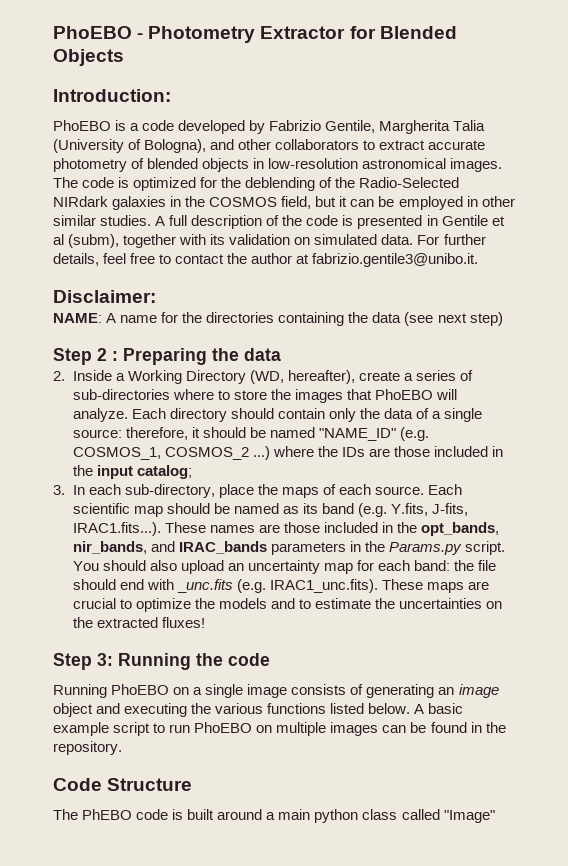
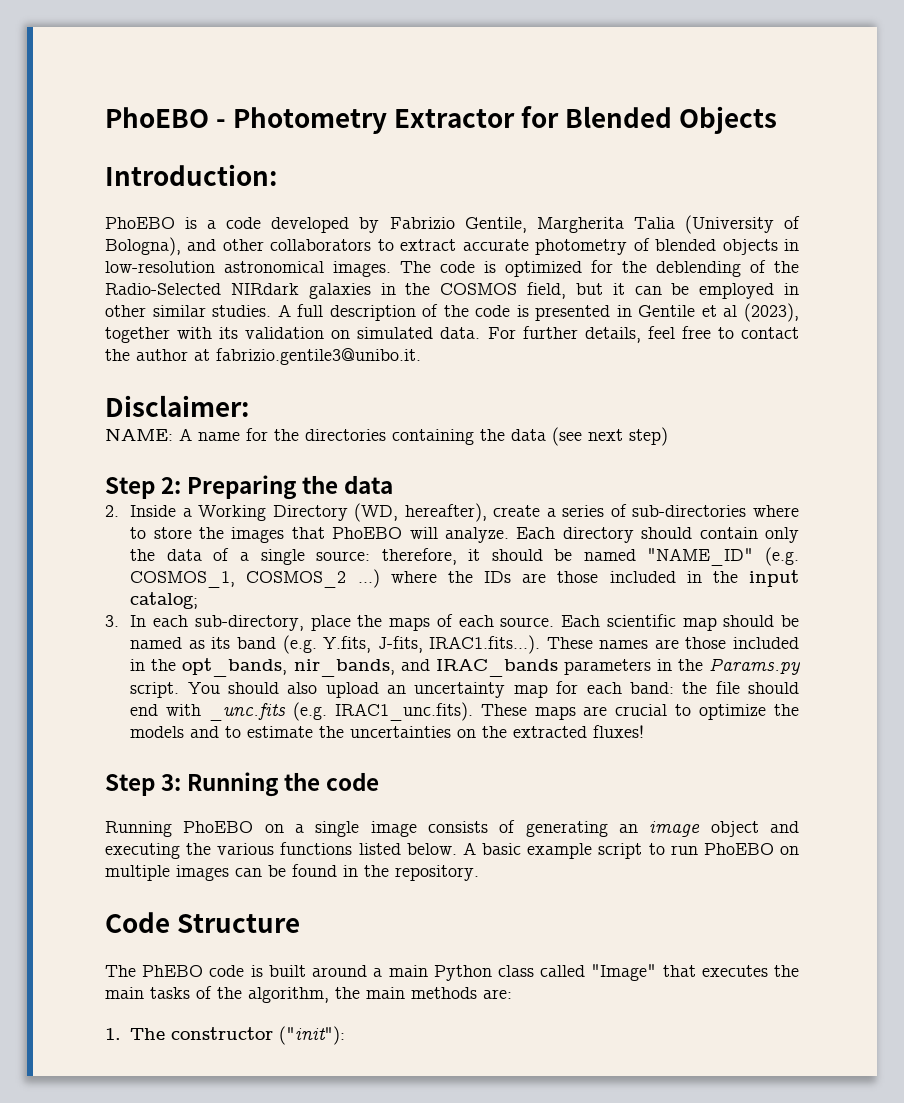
[68,234,120,248] (subm), -> [744,303,799,322] (2023),
[97,348,118,361] 2 : -> [161,477,182,494] 2:
[314,809,359,823] python -> [433,965,492,981] Python
(495, 816) none -> [662,965,799,977] [105,986,512,1003] [105,1026,346,1045] that executes the main tasks of the algorithm, the main methods are: // 1. The constructor ("init"):

